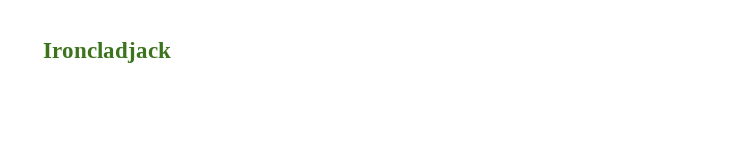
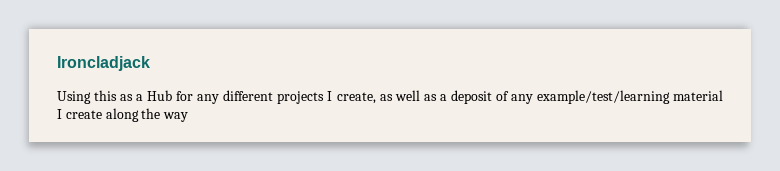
(171, 52) none -> [57,90,723,104] [57,108,189,122] // Using this as a Hub for any different projects I create, as well as a deposit of any example/test/learning material I create along the way

